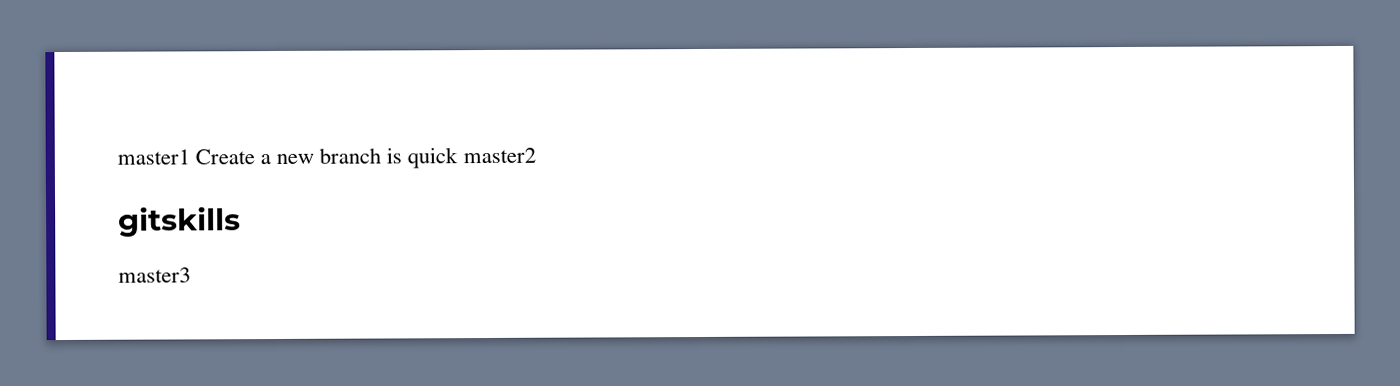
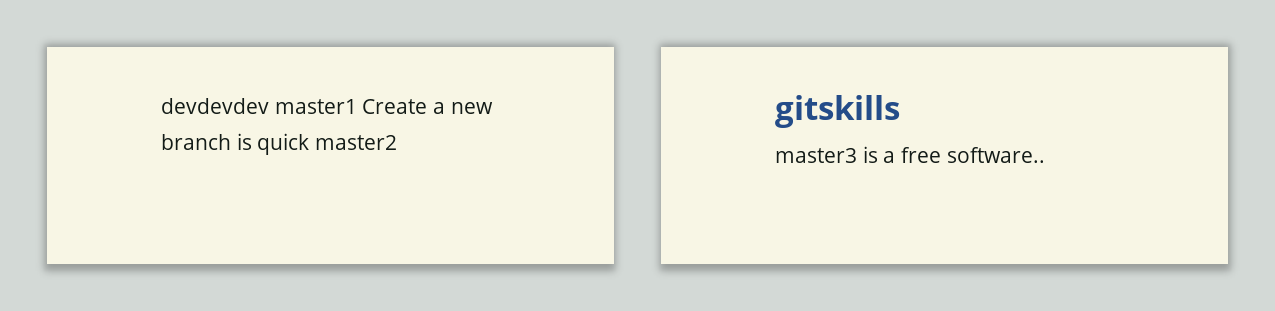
(117, 157) none -> [161,98,269,114] devdevdev
(191, 275) none -> [862,146,1045,163] is a free software..

